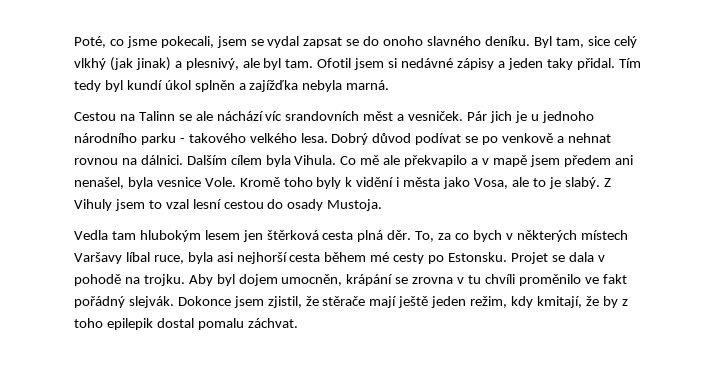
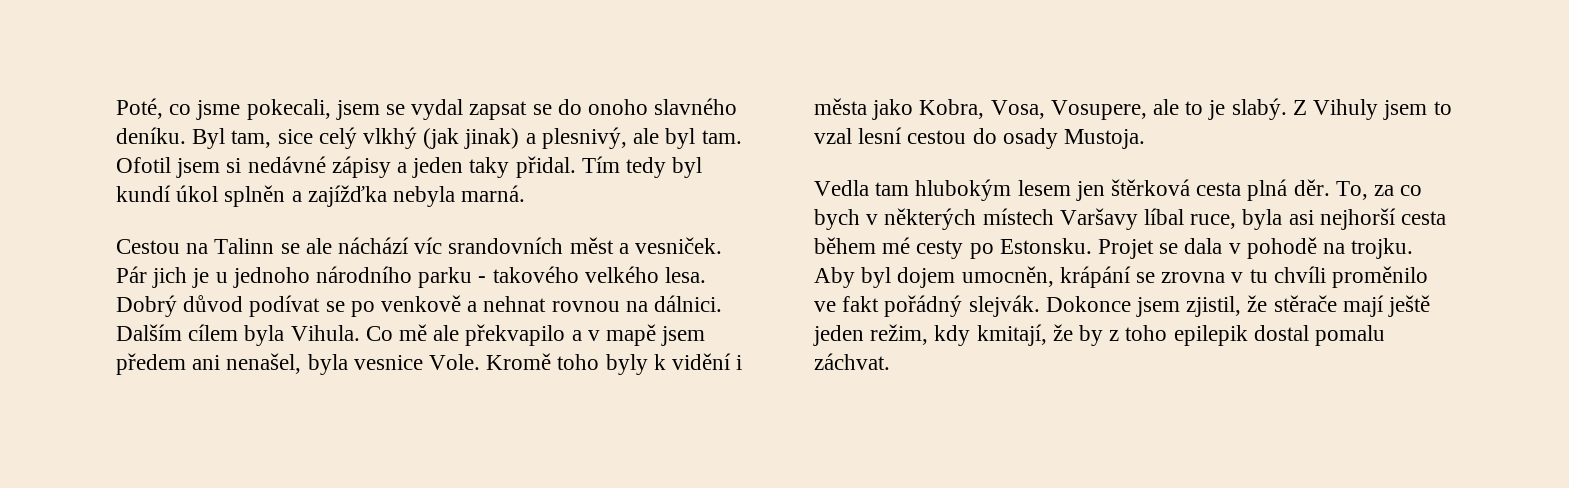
[473,178,508,189] Vosa, -> [919,99,1147,120] Kobra, Vosa, Vosupere,

